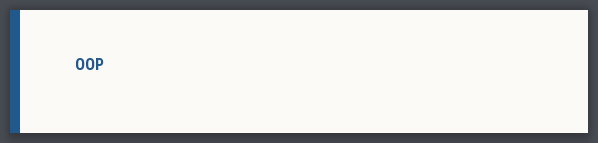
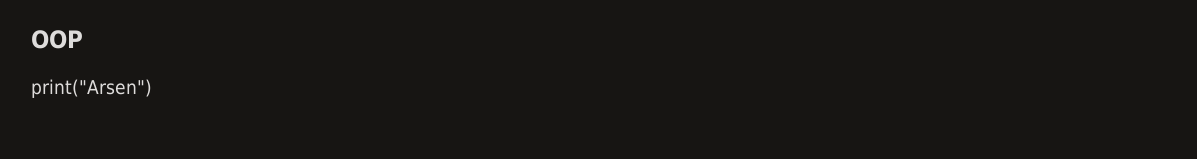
(104, 64) none -> [31,79,152,98] // print("Arsen")

